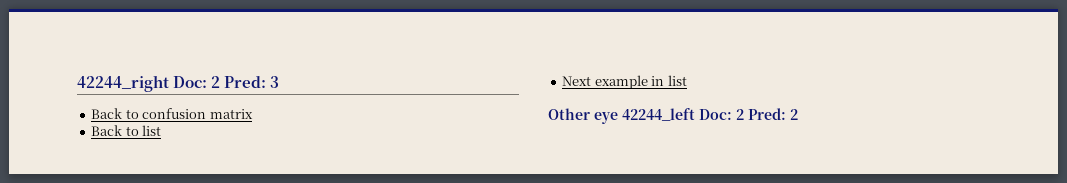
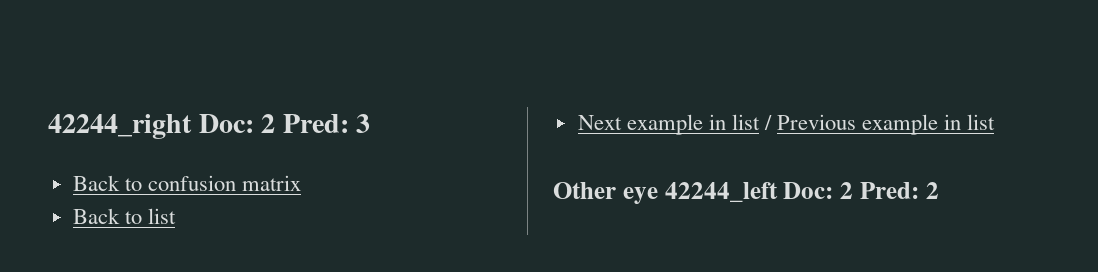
(687, 80) none -> [764,114,996,135] / Previous example in list

